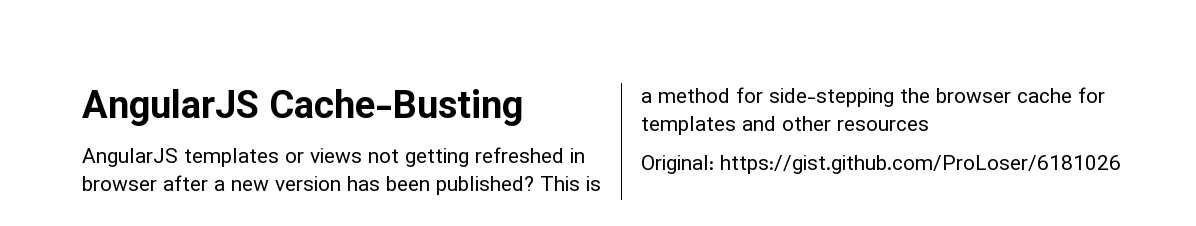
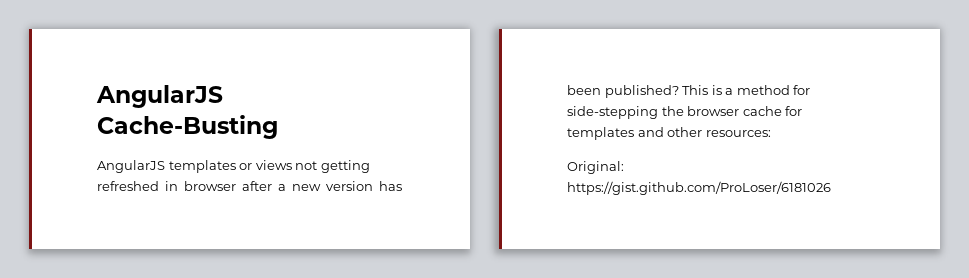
[837,120,929,131] resources -> [705,130,771,137] resources:

